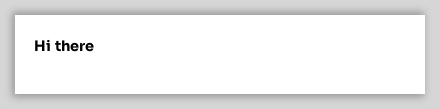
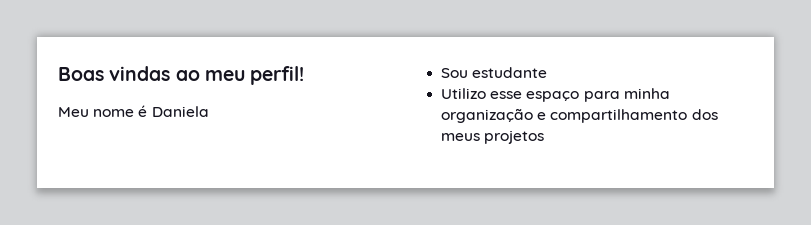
[34,39,94,52] Hi there -> [58,66,305,85] [58,105,209,117] [441,67,548,78] [441,88,670,102] [441,108,718,123] [441,130,545,144] Boas vindas ao meu perfil! // Meu nome é Daniela // Sou estudante // Utilizo esse espaço para minha organização e compartilhamento dos meus projetos

